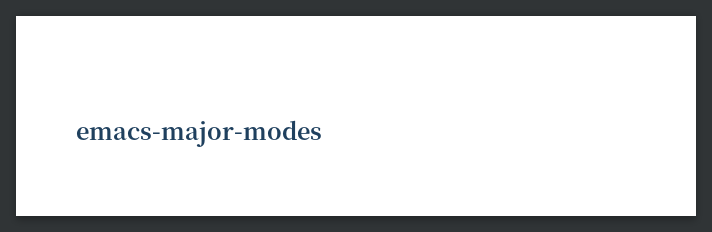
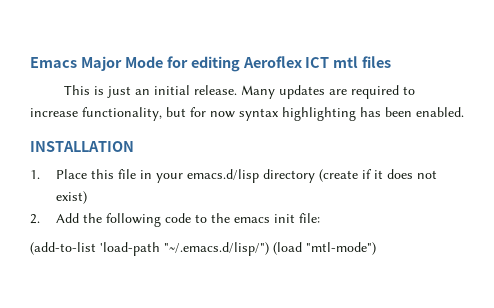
[76,120,322,147] emacs-major-modes -> [30,56,392,72] [64,85,416,99] [30,107,464,121] [30,141,134,152] [30,169,437,183] [55,191,87,204] [30,213,320,227] [30,242,376,256] Emacs Major Mode for editing Aeroflex ICT mtl files // This is just an initial release. Many updates are required to increase functionality, but for now syntax highlighting has been enabled. // INSTALLATION // 1. Place this file in your emacs.d/lisp directory (create if it does not exist) // 2. Add the following code to the emacs init file: // (add-to-list 'load-path "~/.emacs.d/lisp/") (load "mtl-mode")

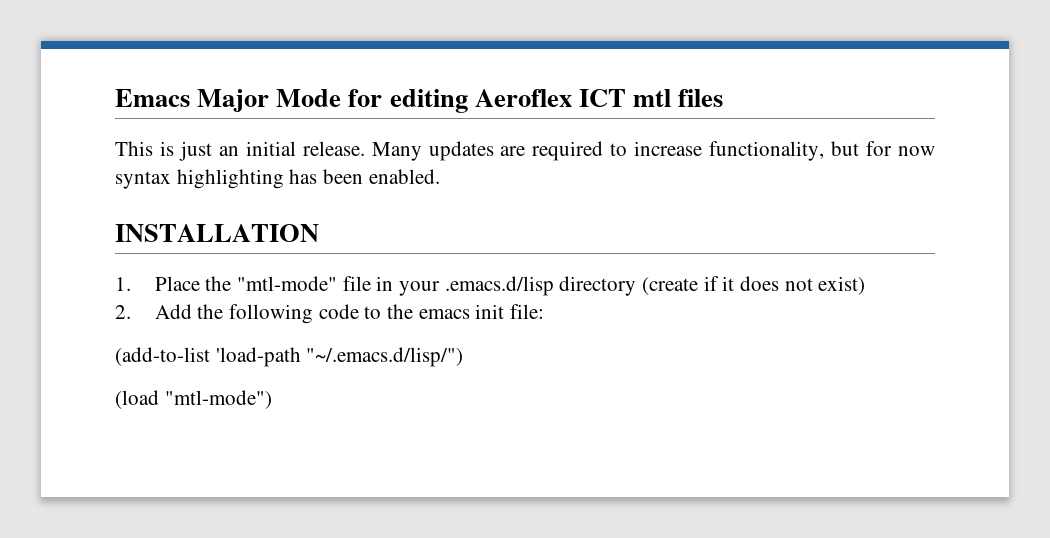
[90,169,114,179] this -> [205,276,337,291] the "mtl-mode"
[186,169,259,183] emacs.d/lisp -> [444,276,554,296] .emacs.d/lisp
(269, 249) none -> (464, 357) //

